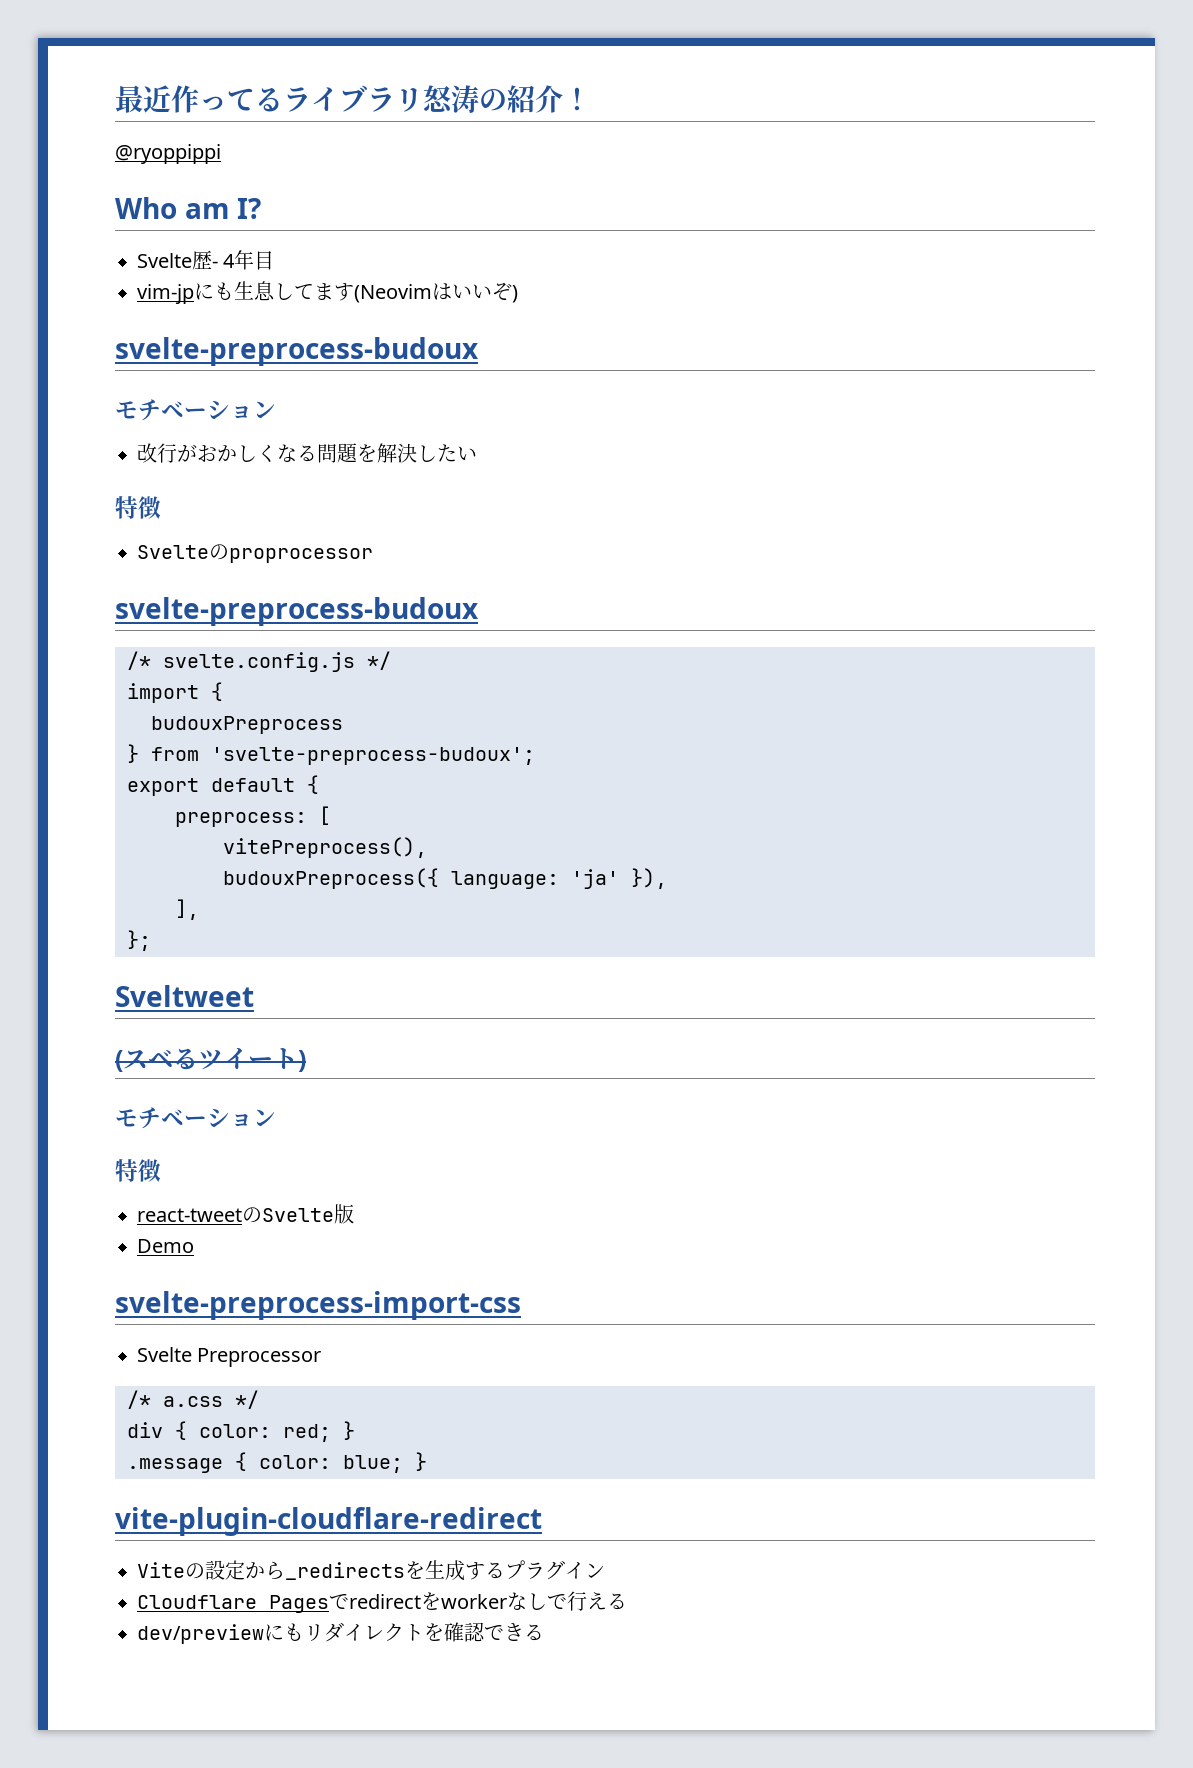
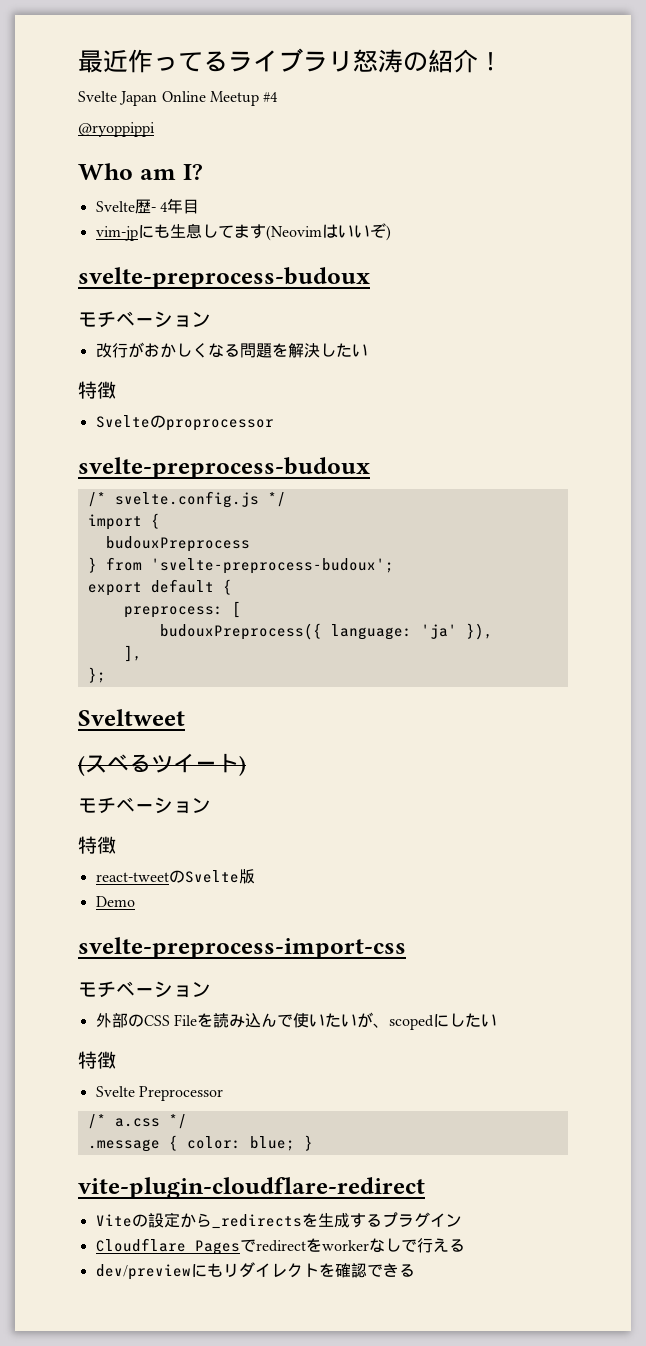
(591, 99) none -> [78,91,279,106] // Svelte Japan Online Meetup #4
[223,837,427,858] // vitePreprocess(), -> (241, 609) none
(521, 1305) none -> [78,981,211,998] [95,1012,497,1030] [78,1051,116,1069] // モチベーション // 外部のCSS Fileを読み込んで使いたいが、scopedにしたい // 特徴
[127,1421,355,1442] // div { color: red; } -> (187, 1121) none

